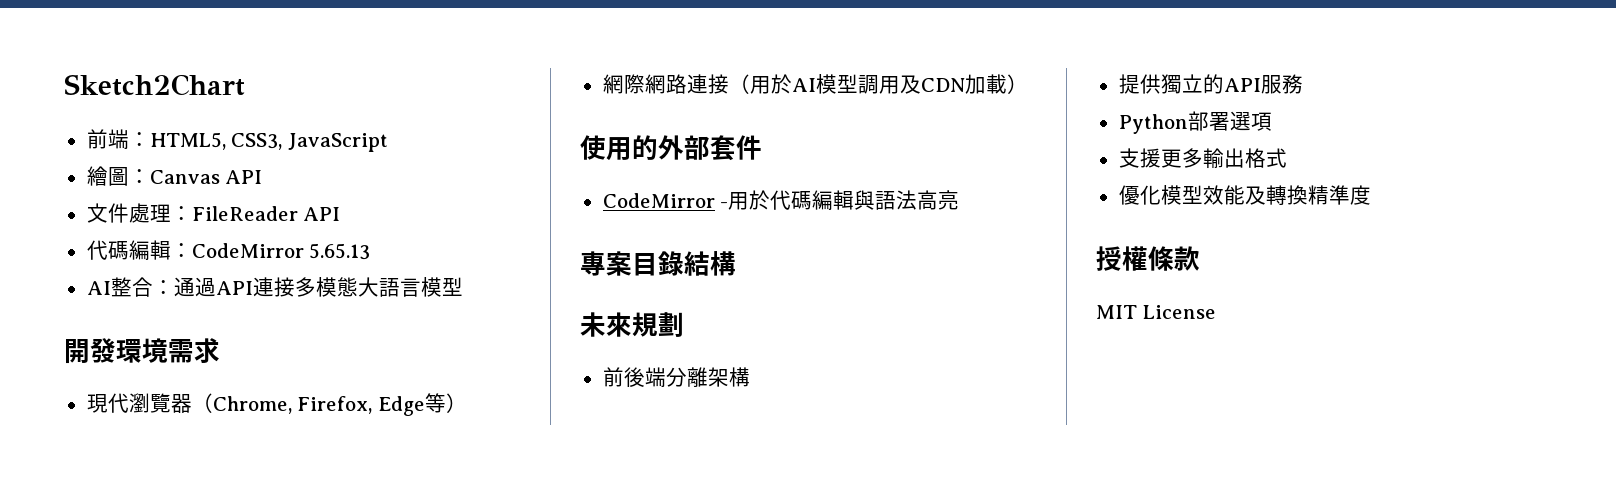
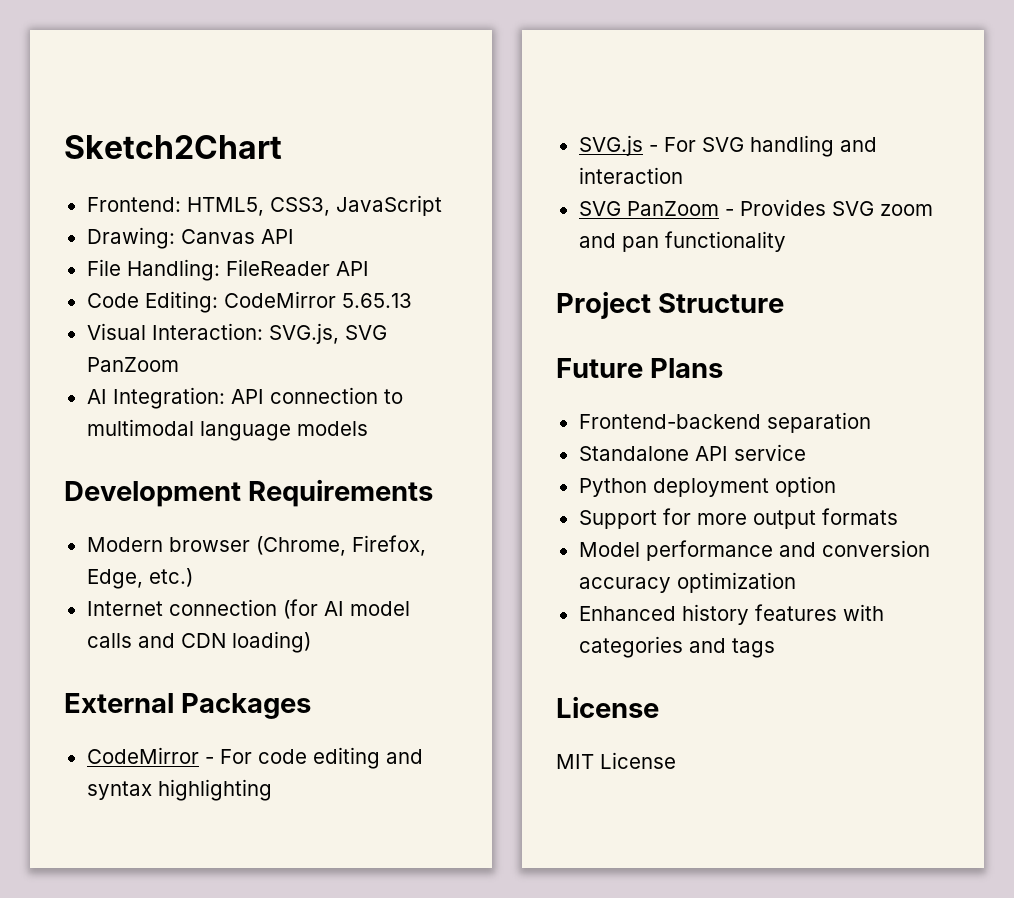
[86,129,150,149] 前端： -> [86,197,181,212] Frontend:
[86,166,150,186] 繪圖： -> [86,227,175,249] Drawing:
[86,203,192,223] 文件處理： -> [86,259,220,281] File Handling:
[86,240,192,260] 代碼編輯： -> [86,291,218,313] Code Editing:
[86,277,463,297] [64,338,220,364] [86,393,467,416] [602,74,1028,94] [580,135,762,161] [602,190,960,210] [580,251,736,276] [580,312,684,337] [602,367,750,387] [1118,74,1303,94] [1118,111,1272,134] [1118,148,1287,169] [1118,185,1371,205] [1096,246,1200,271] AI整合：通過API連接多模態大語言模型 // 開發環境需求 // 現代瀏覽器（Chrome, Firefox, Edge等） // 網際網路連接（用於AI模型調用及CDN加載） // 使用的外部套件 // CodeMirror -用於代碼編輯與語法高亮 // 專案目錄結構 // 未來規劃 // 前後端分離架構 // 提供獨立的API服務 // Python部署選項 // 支援更多輸出格式 // 優化模型效能及轉換精準度 // 授權條款 -> [86,323,387,344] [86,357,179,372] [86,387,403,409] [86,419,368,441] [64,479,434,507] [86,535,426,556] [86,568,193,589] [86,599,410,619] [86,631,311,653] [64,693,312,719] [86,747,423,769] [86,779,272,801] [578,135,877,157] [578,167,683,184] [578,199,933,216] [578,231,786,252] [556,291,785,319] [556,358,724,378] [578,412,871,433] [578,444,806,461] [578,476,836,497] [578,508,898,529] [578,540,930,561] [578,572,796,593] [578,604,884,625] [578,636,775,658] [556,696,659,718] Visual Interaction: SVG.js, SVG PanZoom // AI Integration: API connection to multimodal language models // Development Requirements // Modern browser (Chrome, Firefox, Edge, etc.) // Internet connection (for AI model calls and CDN loading) // External Packages // CodeMirror - For code editing and syntax highlighting // SVG.js - For SVG handling and interaction // SVG PanZoom - Provides SVG zoom and pan functionality // Project Structure // Future Plans // Frontend-backend separation // Standalone API service // Python deployment option // Support for more output formats // Model performance and conversion accuracy optimization // Enhanced history features with categories and tags // License

